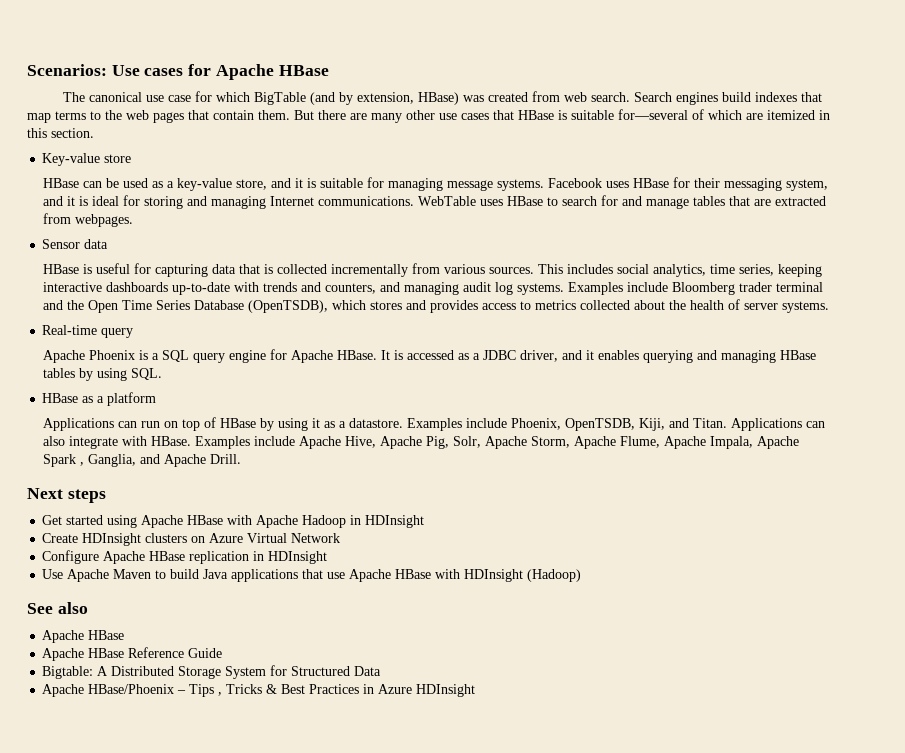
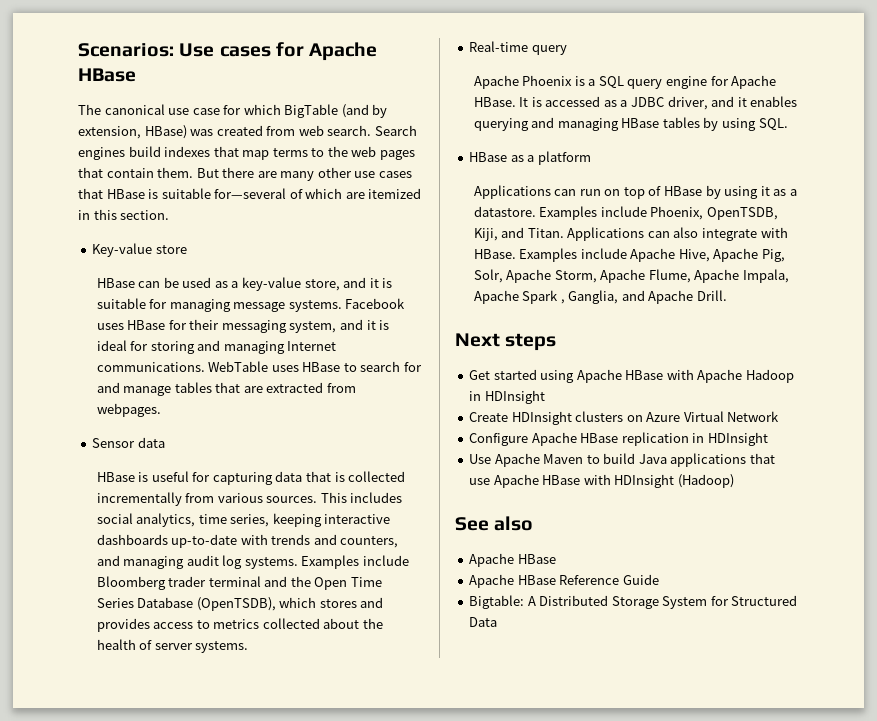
[42,684,476,697] // Apache HBase/Phoenix – Tips , Tricks & Best Practices in Azure HDInsight -> (498, 622) none

